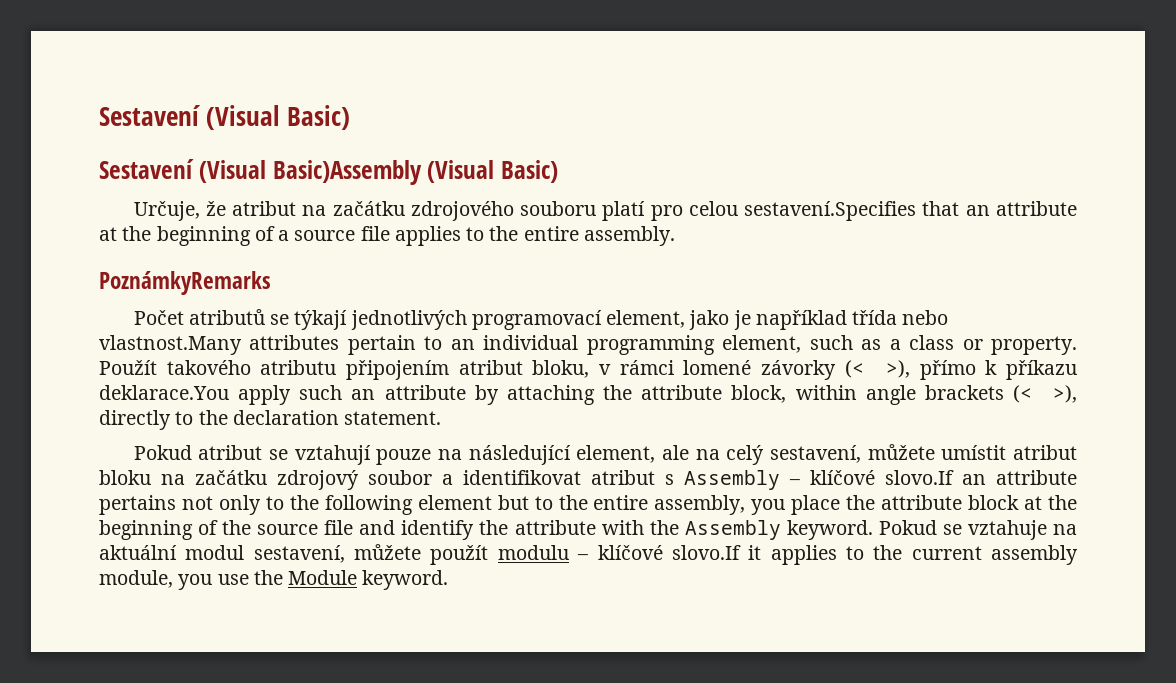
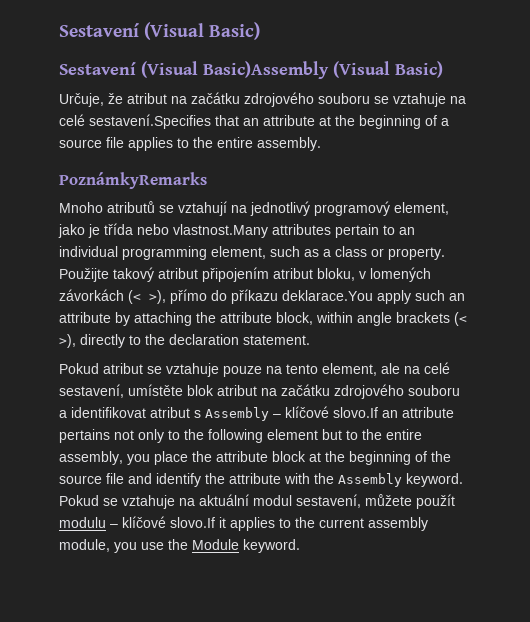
[602,201,738,221] platí pro celou -> [374,93,466,107] [59,114,85,126] se vztahuje na celé
[133,310,184,325] Počet -> [59,202,103,213] Mnoho
[294,310,602,330] týkají jednotlivých programovací -> [178,201,390,216] vztahují na jednotlivý programový
[755,310,847,330] například -> (100, 231) none
[99,360,337,375] Použít takového atributu -> [59,267,198,282] Použijte takový atribut
[619,360,837,380] rámci lomené závorky -> [370,267,431,282] [59,289,124,301] lomených závorkách
[985,360,998,375] k -> [211,290,227,301] do
[294,445,371,465] vztahují -> [166,363,219,377] vztahuje
[468,445,571,465] následující -> [286,364,318,374] tento
[726,444,1077,465] [99,470,432,490] celý sestavení, můžete umístit atribut bloku na začátku zdrojový soubor -> [424,362,450,374] [59,384,460,399] celé sestavení, umístěte blok atribut na začátku zdrojového souboru

